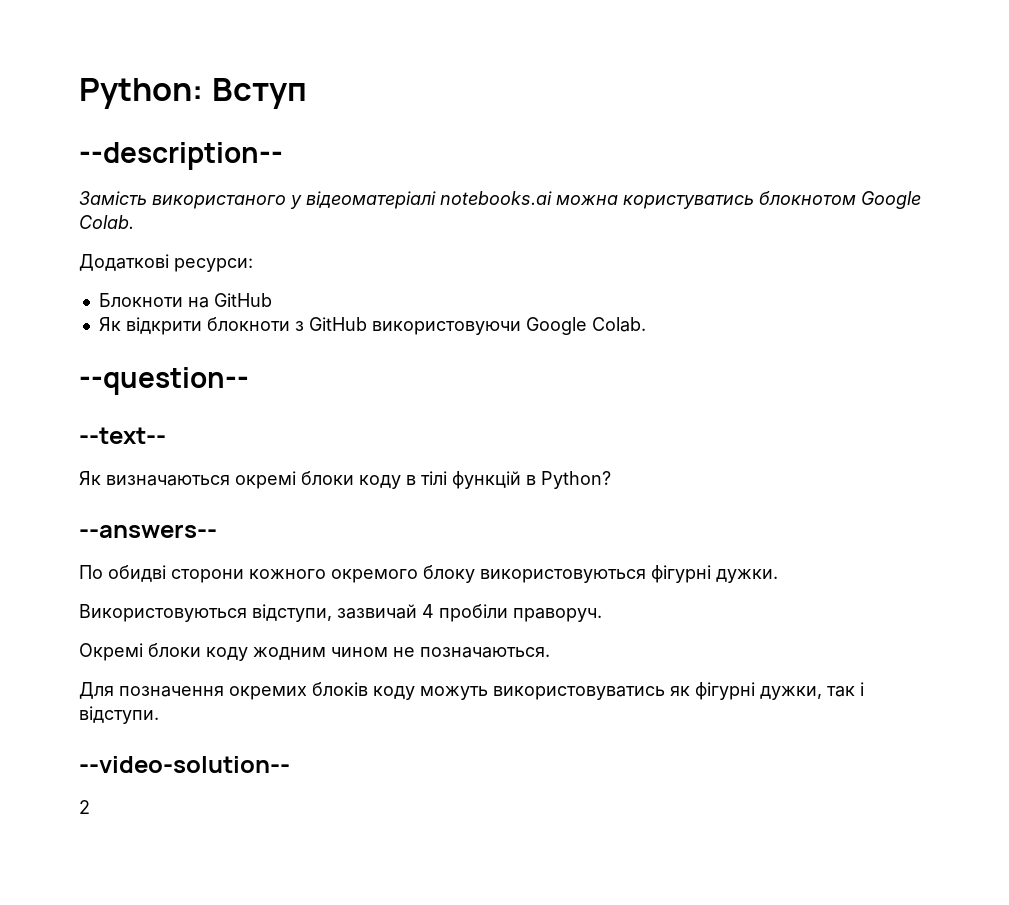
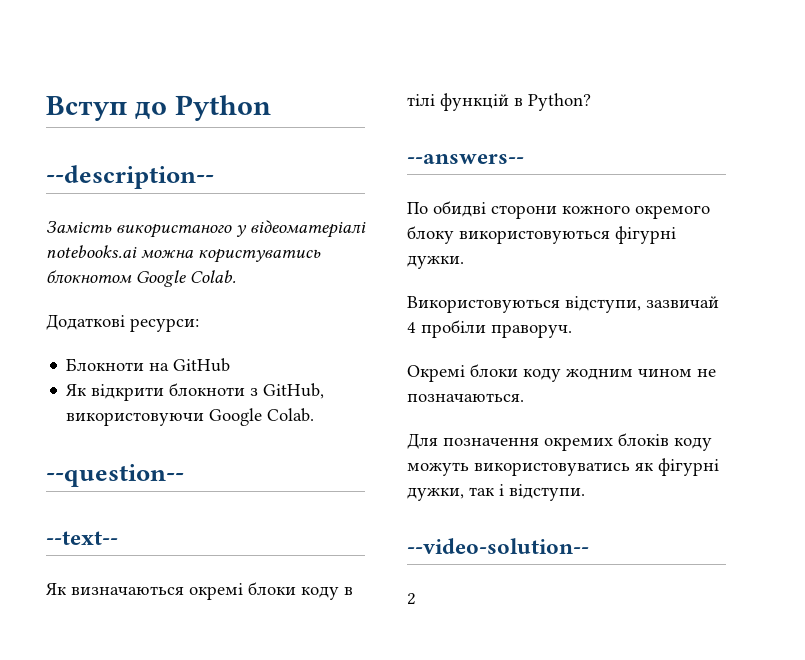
[79,78,203,109] Python: -> (46, 108) none
(307, 93) none -> [134,95,271,121] до Python
[308,317,367,331] GitHub -> [263,383,325,399] GitHub,

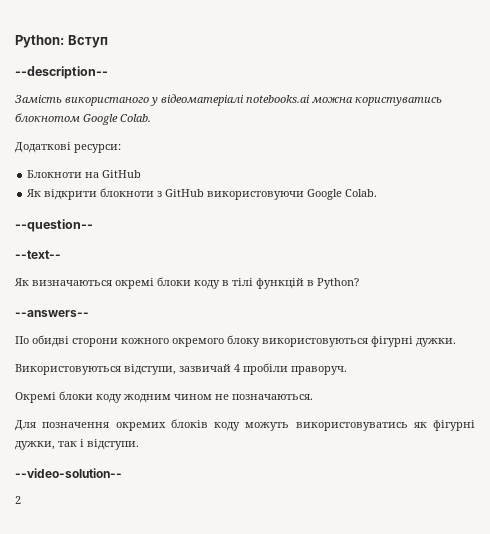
(46, 108) none -> [15,35,64,48] Python:
[134,95,271,121] до Python -> (108, 41) none
[263,383,325,399] GitHub, -> [165,189,205,197] GitHub

